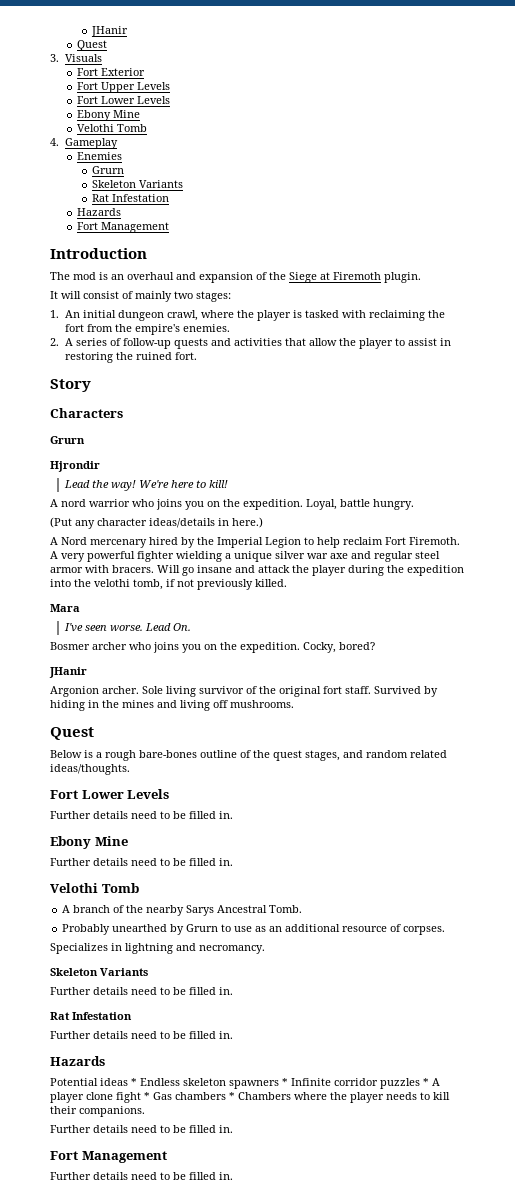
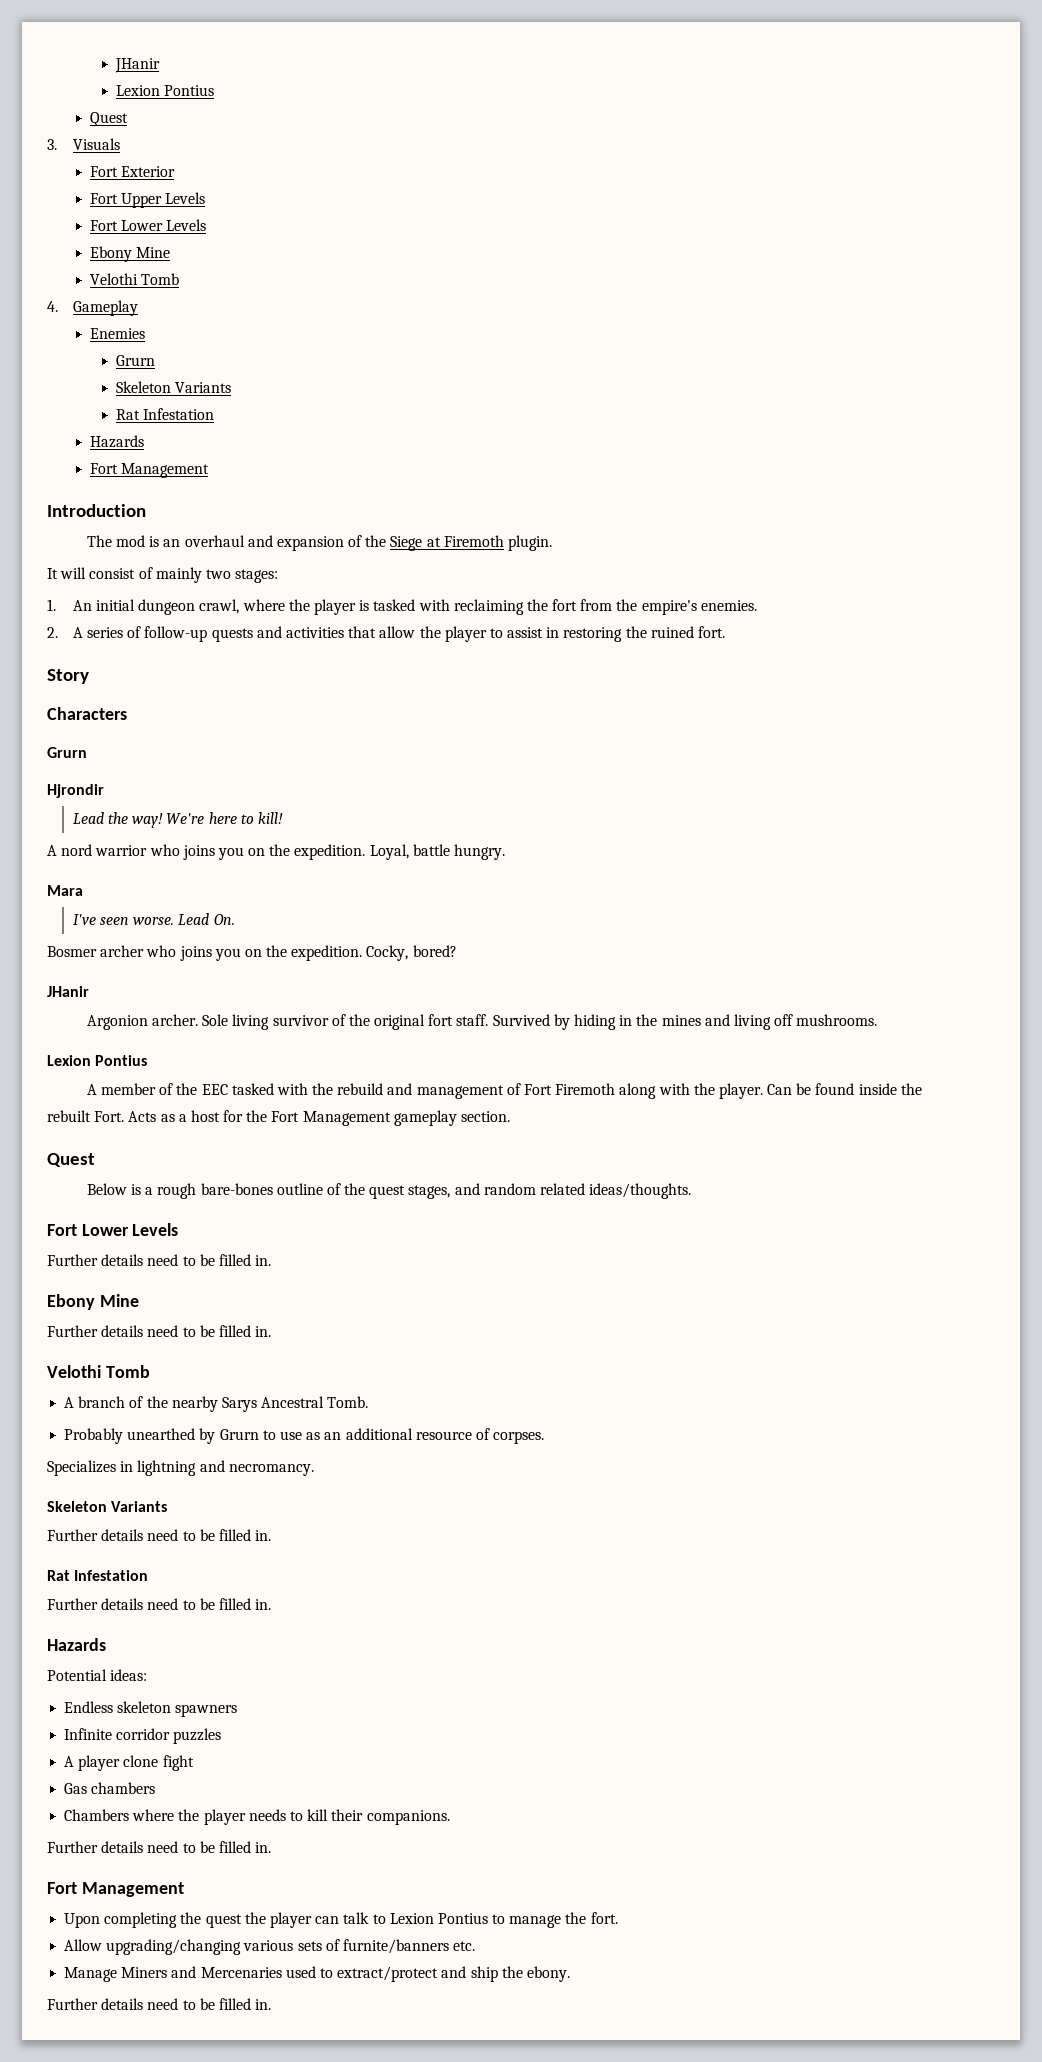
[91,26,129,37] JHanir -> [114,58,160,73] [115,85,215,96] JHanir // Lexion Pontius
[50,517,263,529] [50,537,460,548] [50,551,440,562] [50,565,464,576] [50,579,287,590] // (Put any character ideas/details in here.) // A Nord mercenary hired by the Imperial Legion to help reclaim Fort Firemoth. A very powerful fighter wielding a unique silver war axe and regular steel armor with bracers. Will go insane and attack the player during the expedition into the velothi tomb, if not previously killed. -> (506, 852) none
(294, 704) none -> [47,1055,148,1066] [86,1083,922,1099] [47,1110,511,1126] // Lexion Pontius // A member of the EEC tasked with the rebuild and management of Fort Firemoth along with the player. Can be found inside the rebuilt Fort. Acts as a host for the Fort Management gameplay section.
[100,1078,137,1086] ideas * -> [110,1669,148,1681] ideas: //
[282,1078,288,1086] * -> (238, 1710) //
[423,1078,429,1086] * -> (222, 1736) //
[144,1092,150,1100] * -> (194, 1763) //
[229,1092,235,1100] * -> (156, 1788) //
(167, 1157) none -> [64,1912,618,1928] [64,1939,476,1955] [64,1966,570,1982] // Upon completing the quest the player can talk to Lexion Pontius to manage the fort. // Allow upgrading/changing various sets of furnite/banners etc. // Manage Miners and Mercenaries used to extract/protect and ship the ebony.

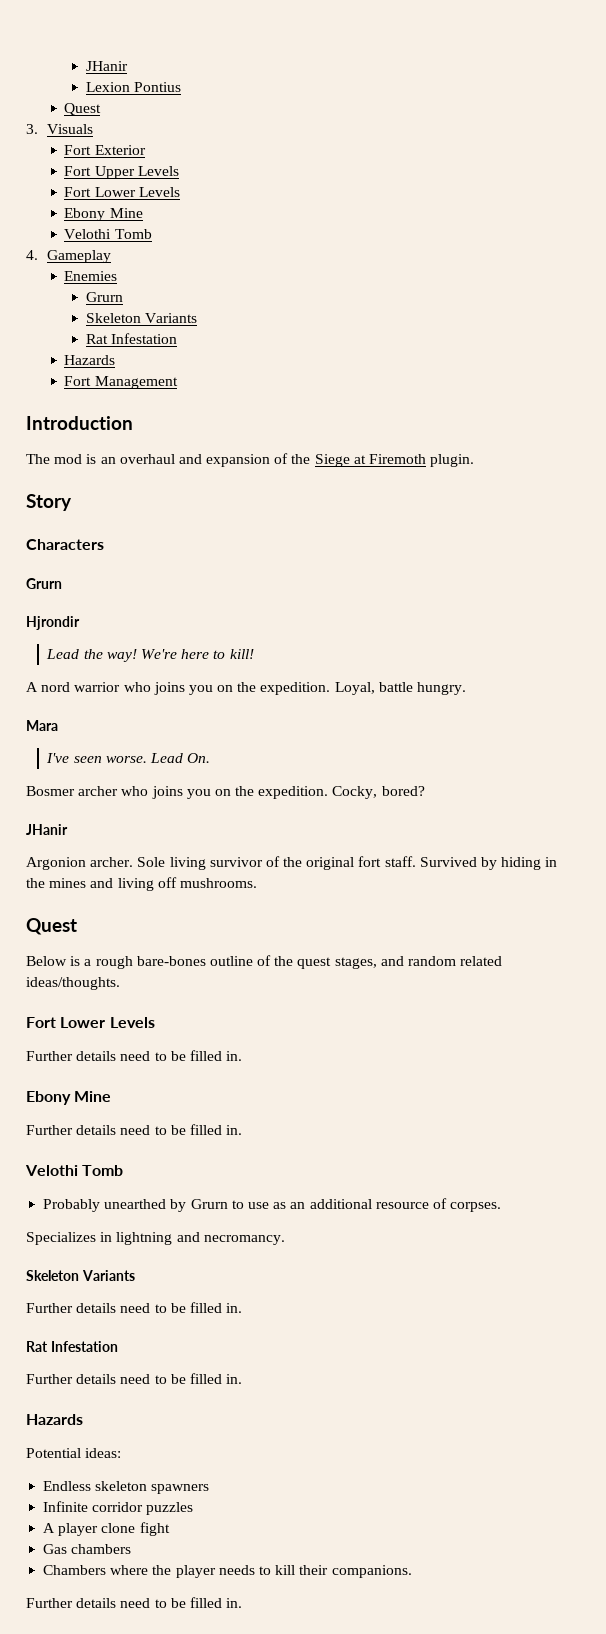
[47,567,279,583] [47,599,757,615] [47,626,726,642] // It will consist of mainly two stages: // 1. An initial dungeon crawl, where the player is tasked with reclaiming the fort from the empire's enemies. // 2. A series of follow-up quests and activities that allow the player to assist in restoring the ruined fort. -> (475, 460) none
[47,1055,148,1066] [86,1083,922,1099] [47,1110,511,1126] // Lexion Pontius // A member of the EEC tasked with the rebuild and management of Fort Firemoth along with the player. Can be found inside the rebuilt Fort. Acts as a host for the Fort Management gameplay section. -> (257, 883) none
[64,1396,369,1412] // A branch of the nearby Sarys Ancestral Tomb. -> (124, 1170) none
[47,1882,184,1897] [64,1912,618,1928] [64,1939,476,1955] [64,1966,570,1982] [47,1998,272,2010] // Fort Management // Upon completing the quest the player can talk to Lexion Pontius to manage the fort. // Allow upgrading/changing various sets of furnite/banners etc. // Manage Miners and Mercenaries used to extract/protect and ship the ebony. // Further details need to be filled in. -> (243, 1603) none

